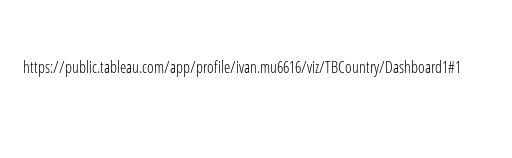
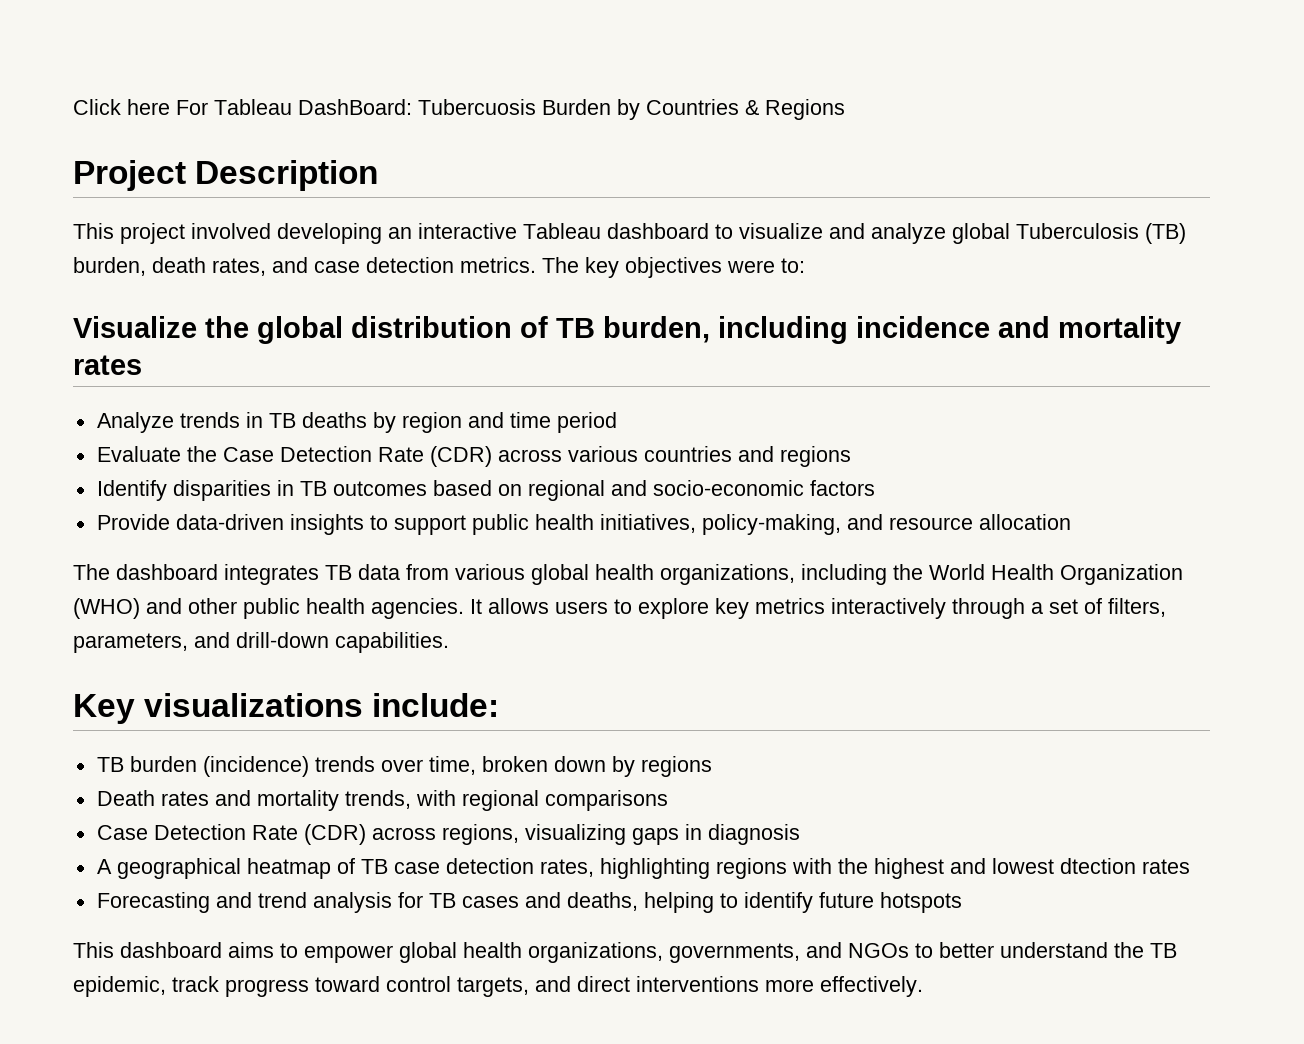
[23,60,461,77] https://public.tableau.com/app/profile/ivan.mu6616/viz/TBCountry/Dashboard1#1 -> [73,99,845,120] [73,160,379,191] [73,223,1186,244] [73,257,805,278] [73,316,1181,344] [73,355,142,375] [96,412,617,433] [96,446,851,467] [96,480,875,501] [96,514,1071,535] [73,564,1183,585] [73,598,1166,619] [73,632,449,653] [73,693,500,724] [96,756,712,777] [96,790,668,811] [96,824,800,845] [96,858,1190,879] [96,892,962,913] [73,942,1177,963] [73,976,923,997] Click here For Tableau DashBoard: Tubercuosis Burden by Countries & Regions // Project Description // This project involved developing an interactive Tableau dashboard to visualize and analyze global Tuberculosis (TB) burden, death rates, and case detection metrics. The key objectives were to: // Visualize the global distribution of TB burden, including incidence and mortality rates // Analyze trends in TB deaths by region and time period // Evaluate the Case Detection Rate (CDR) across various countries and regions // Identify disparities in TB outcomes based on regional and socio-economic factors // Provide data-driven insights to support public health initiatives, policy-making, and resource allocation // The dashboard integrates TB data from various global health organizations, including the World Health Organization (WHO) and other public health agencies. It allows users to explore key metrics interactively through a set of filters, parameters, and drill-down capabilities. // Key visualizations include: // TB burden (incidence) trends over time, broken down by regions // Death rates and mortality trends, with regional comparisons // Case Detection Rate (CDR) across regions, visualizing gaps in diagnosis // A geographical heatmap of TB case detection rates, highlighting regions with the highest and lowest dtection rates // Forecasting and trend analysis for TB cases and deaths, helping to identify future hotspots // This dashboard aims to empower global health organizations, governments, and NGOs to better understand the TB epidemic, track progress toward control targets, and direct interventions more effectively.

